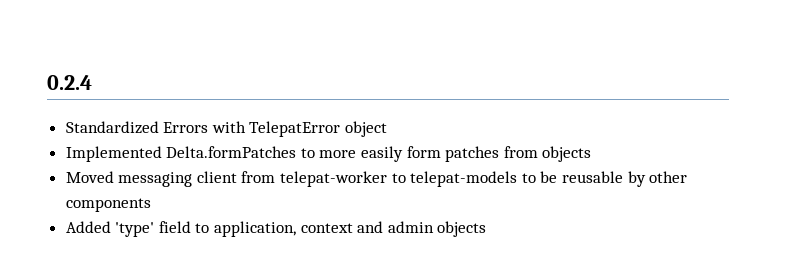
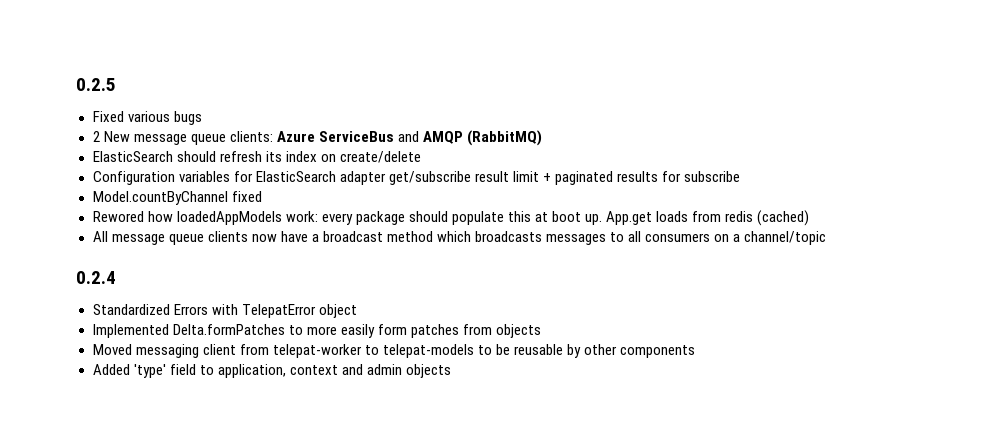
(47, 82) none -> [76,78,116,91] [92,111,202,125] [92,130,542,146] [92,151,421,163] [92,171,741,185] [92,191,262,205] [92,210,810,226] [92,231,827,245] 0.2.5 // Fixed various bugs // 2 New message queue clients: Azure ServiceBus and AMQP (RabbitMQ) // ElasticSearch should refresh its index on create/delete // Configuration variables for ElasticSearch adapter get/subscribe result limit + paginated results for subscribe // Model.countByChannel fixed // Rewored how loadedAppModels work: every package should populate this at boot up. App.get loads from redis (cached) // All message queue clients now have a broadcast method which broadcasts messages to all consumers on a channel/topic //

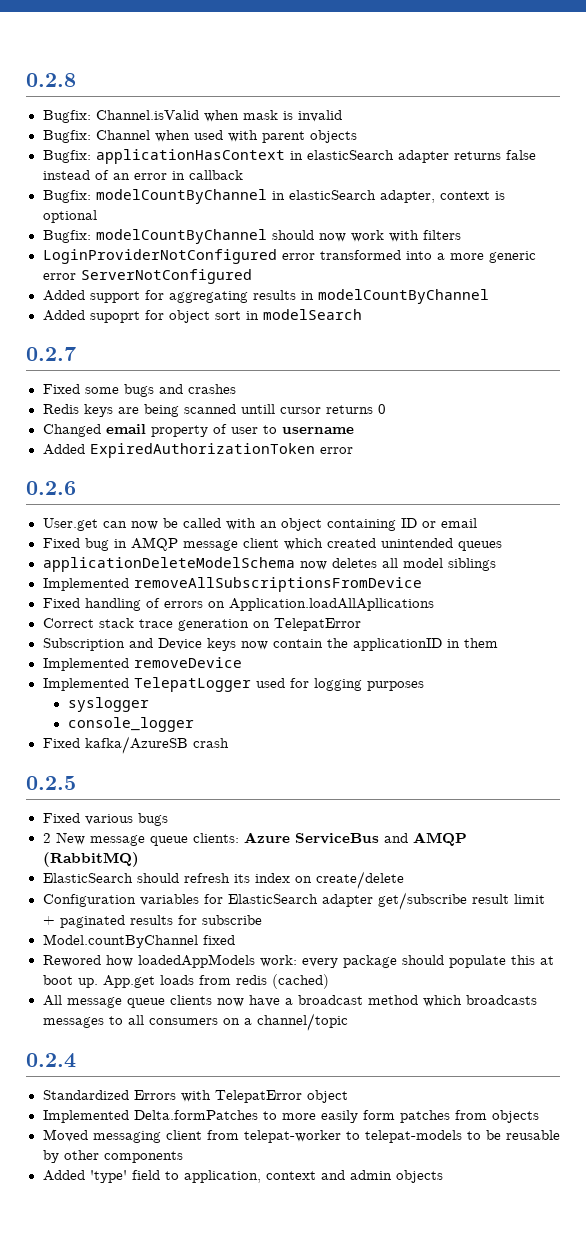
(76, 84) none -> [26,73,76,87] [42,110,342,123] [42,130,357,143] [42,149,536,164] [42,170,243,180] [42,189,505,204] [42,210,97,223] [42,229,461,244] [42,249,536,264] [42,269,252,284] [42,289,489,304] [42,309,362,323] [26,347,76,361] [42,384,236,397] [42,404,386,417] [42,424,354,437] [42,443,353,458] [26,481,76,495] [42,518,477,531] [42,537,502,551] [42,557,496,572] [42,577,422,592] [42,598,434,611] [42,618,361,631] [42,638,498,651] [42,657,242,671] [42,677,424,692] [67,697,149,712] [67,717,194,732] [42,736,229,754] 0.2.8 // Bugfix: Channel.isValid when mask is invalid // Bugfix: Channel when used with parent objects // Bugfix: applicationHasContext in elasticSearch adapter returns false instead of an error in callback // Bugfix: modelCountByChannel in elasticSearch adapter, context is optional // Bugfix: modelCountByChannel should now work with filters // LoginProviderNotConfigured error transformed into a more generic error ServerNotConfigured // Added support for aggregating results in modelCountByChannel // Added supoprt for object sort in modelSearch // 0.2.7 // Fixed some bugs and crashes // Redis keys are being scanned untill cursor returns 0 // Changed email property of user to username // Added ExpiredAuthorizationToken error // 0.2.6 // User.get can now be called with an object containing ID or email // Fixed bug in AMQP message client which created unintended queues // applicationDeleteModelSchema now deletes all model siblings // Implemented removeAllSubscriptionsFromDevice // Fixed handling of errors on Application.loadAllApllications // Correct stack trace generation on TelepatError // Subscription and Device keys now contain the applicationID in them // Implemented removeDevice // Implemented TelepatLogger used for logging purposes // syslogger // console_logger // Fixed kafka/AzureSB crash //

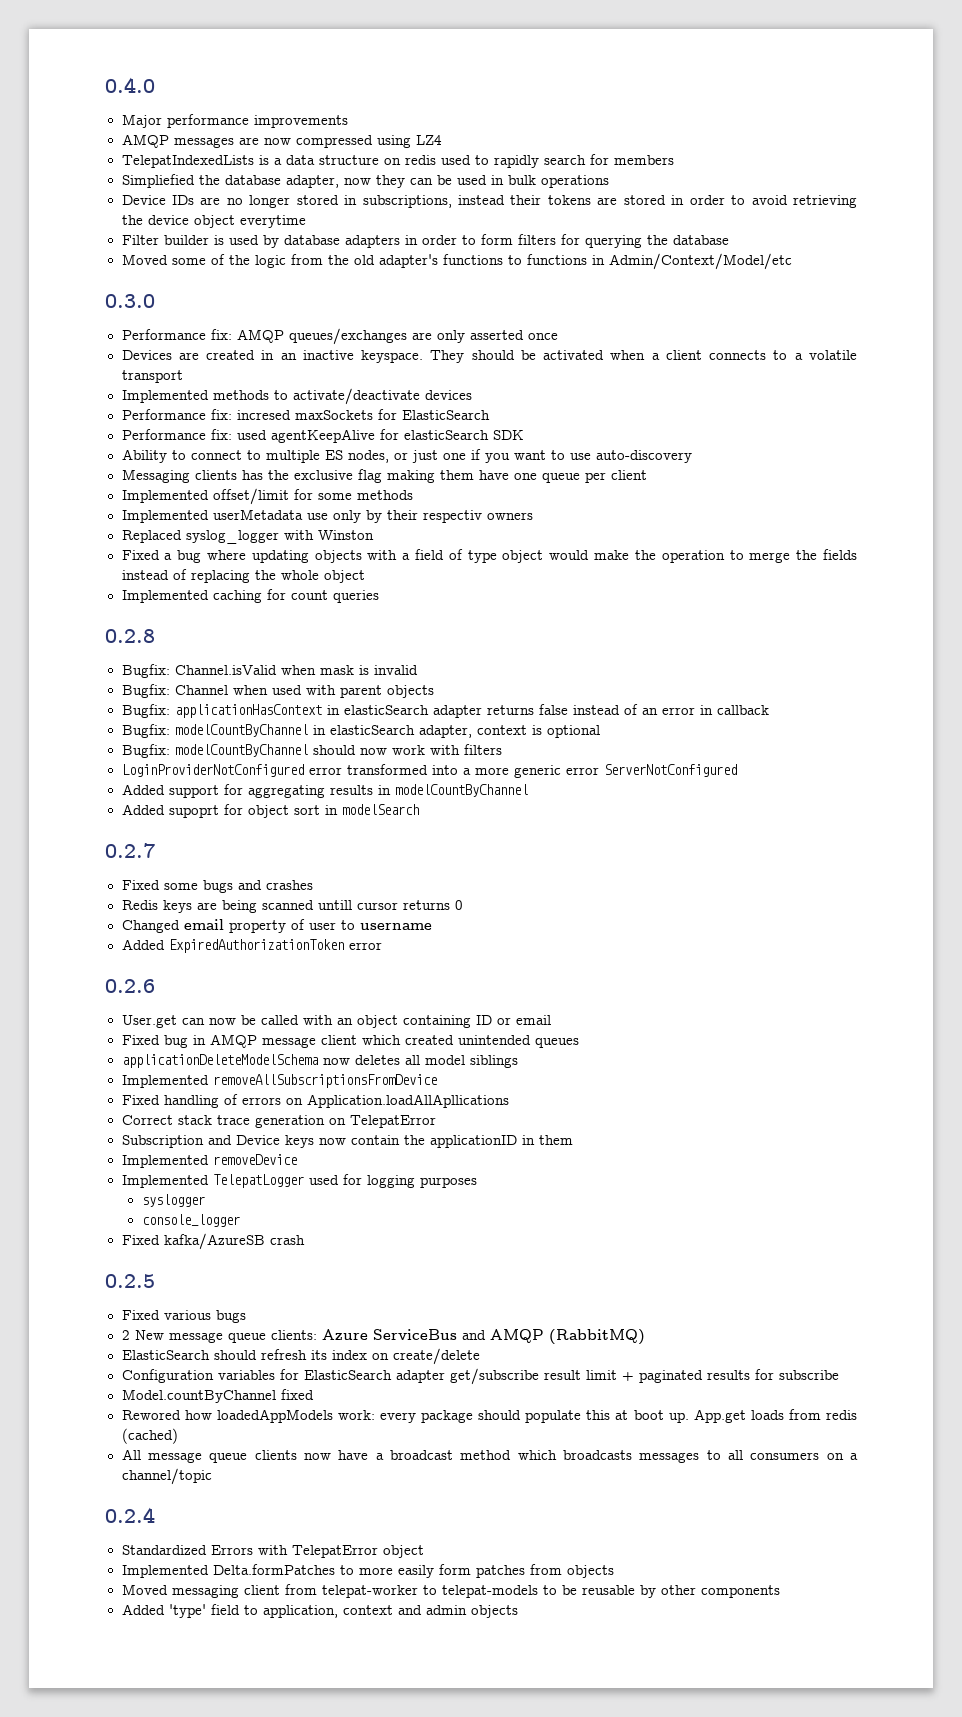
(26, 80) none -> [105,77,155,93] [121,114,348,128] [121,134,442,148] [121,154,674,168] [121,174,609,188] [121,195,858,208] [121,215,306,228] [121,234,729,248] [121,253,792,270] [105,294,155,308] [121,328,558,345] [121,350,857,363] [121,370,183,383] [121,388,472,405] [121,409,490,420] [121,429,524,443] [121,449,692,463] [121,469,647,483] [121,488,413,505] [121,509,533,523] [121,530,374,544] [121,549,857,563] [121,569,365,583] [121,589,379,603] 0.4.0 // Major performance improvements // AMQP messages are now compressed using LZ4 // TelepatIndexedLists is a data structure on redis used to rapidly search for members // Simpliefied the database adapter, now they can be used in bulk operations // Device IDs are no longer stored in subscriptions, instead their tokens are stored in order to avoid retrieving the device object everytime // Filter builder is used by database adapters in order to form filters for querying the database // Moved some of the logic from the old adapter's functions to functions in Admin/Context/Model/etc // 0.3.0 // Performance fix: AMQP queues/exchanges are only asserted once // Devices are created in an inactive keyspace. They should be activated when a client connects to a volatile transport // Implemented methods to activate/deactivate devices // Performance fix: incresed maxSockets for ElasticSearch // Performance fix: used agentKeepAlive for elasticSearch SDK // Ability to connect to multiple ES nodes, or just one if you want to use auto-discovery // Messaging clients has the exclusive flag making them have one queue per client // Implemented offset/limit for some methods // Implemented userMetadata use only by their respectiv owners // Replaced syslog_logger with Winston // Fixed a bug where updating objects with a field of type object would make the operation to merge the fields instead of replacing the whole object // Implemented caching for count queries //

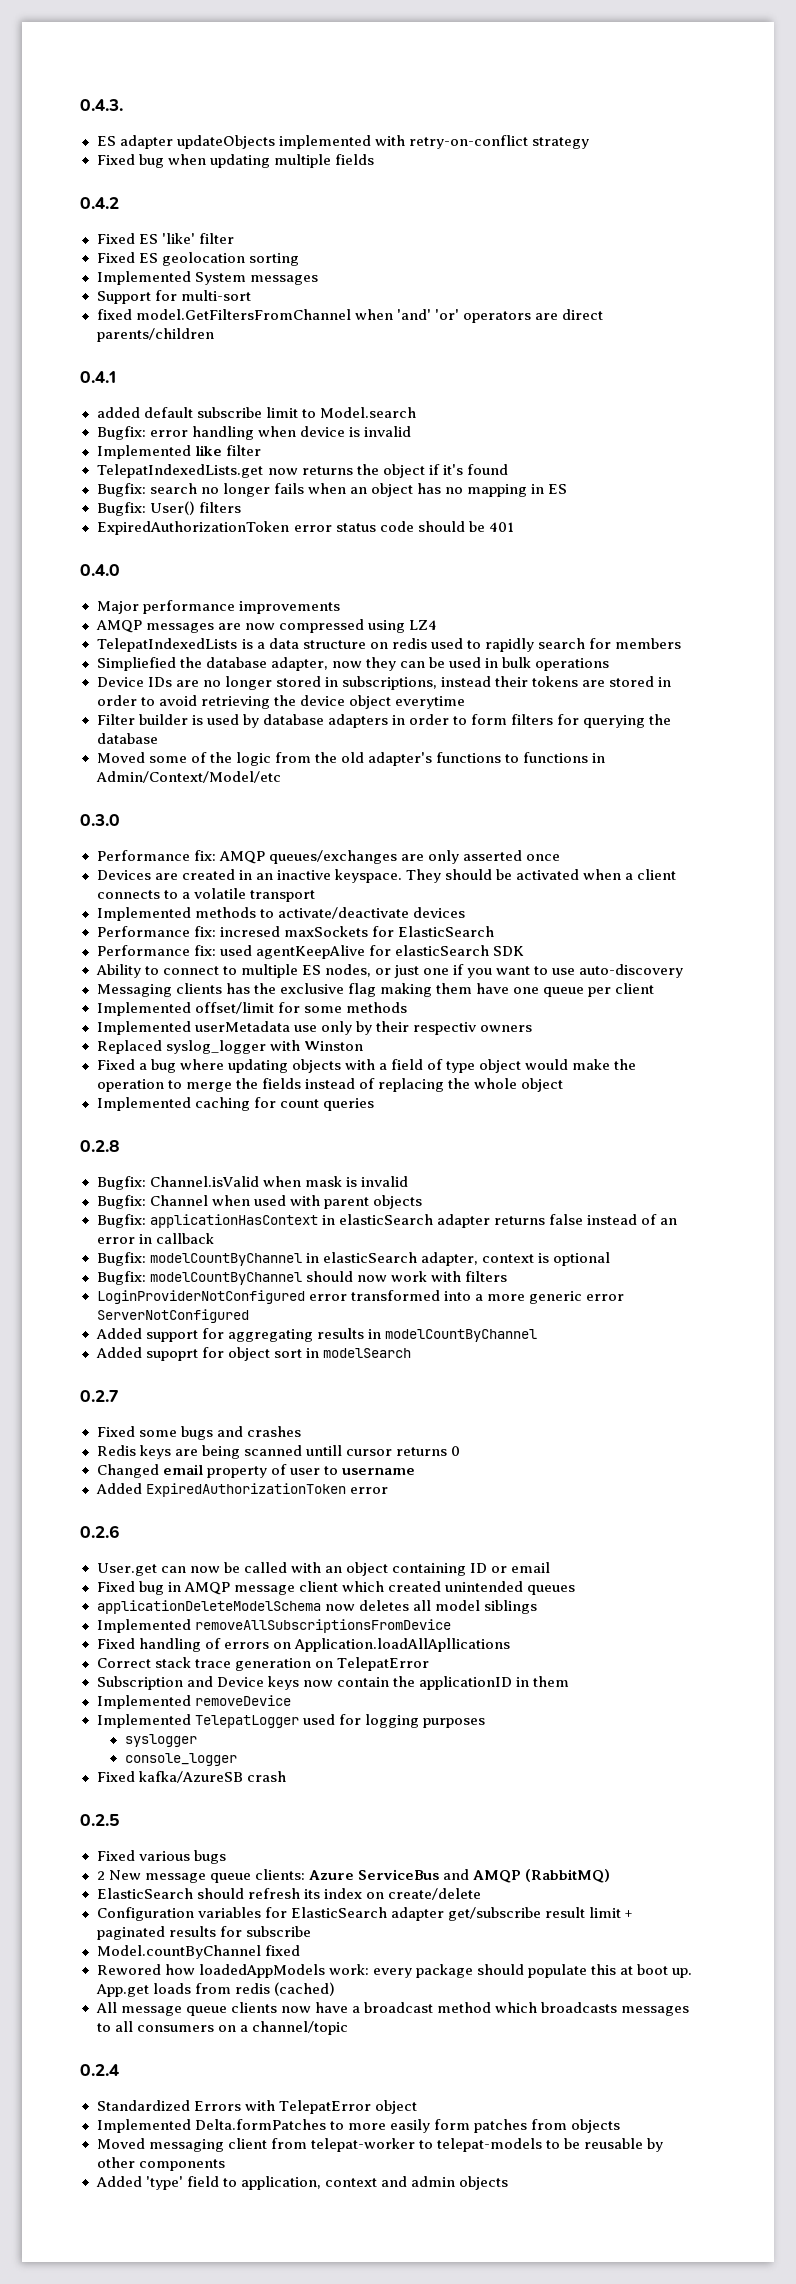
(105, 85) none -> [80,99,123,111] [96,135,589,149] [96,154,374,168] [80,197,119,209] [96,233,234,244] [96,252,299,266] [96,271,318,285] [96,290,251,304] [96,309,603,323] [96,328,214,342] [80,371,116,383] [96,407,416,418] [96,426,411,440] [96,445,261,459] [96,464,508,478] [96,483,568,497] [96,501,241,516] [96,521,514,535] 0.4.3. // ES adapter updateObjects implemented with retry-on-conflict strategy // Fixed bug when updating multiple fields // 0.4.2 // Fixed ES 'like' filter // Fixed ES geolocation sorting // Implemented System messages // Support for multi-sort // fixed model.GetFiltersFromChannel when 'and' 'or' operators are direct parents/children // 0.4.1 // added default subscribe limit to Model.search // Bugfix: error handling when device is invalid // Implemented like filter // TelepatIndexedLists.get now returns the object if it's found // Bugfix: search no longer fails when an object has no mapping in ES // Bugfix: User() filters // ExpiredAuthorizationToken error status code should be 401 //

